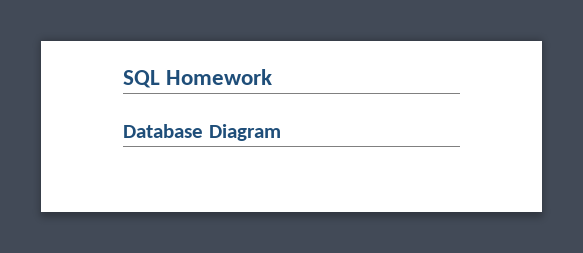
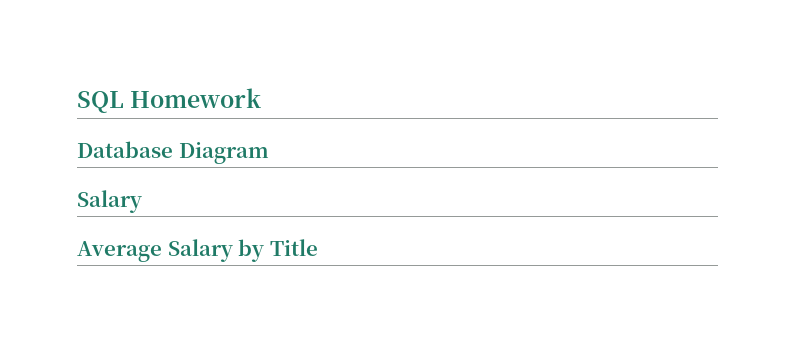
(281, 132) none -> [77,190,142,213] [77,239,318,262] // Salary // Average Salary by Title

